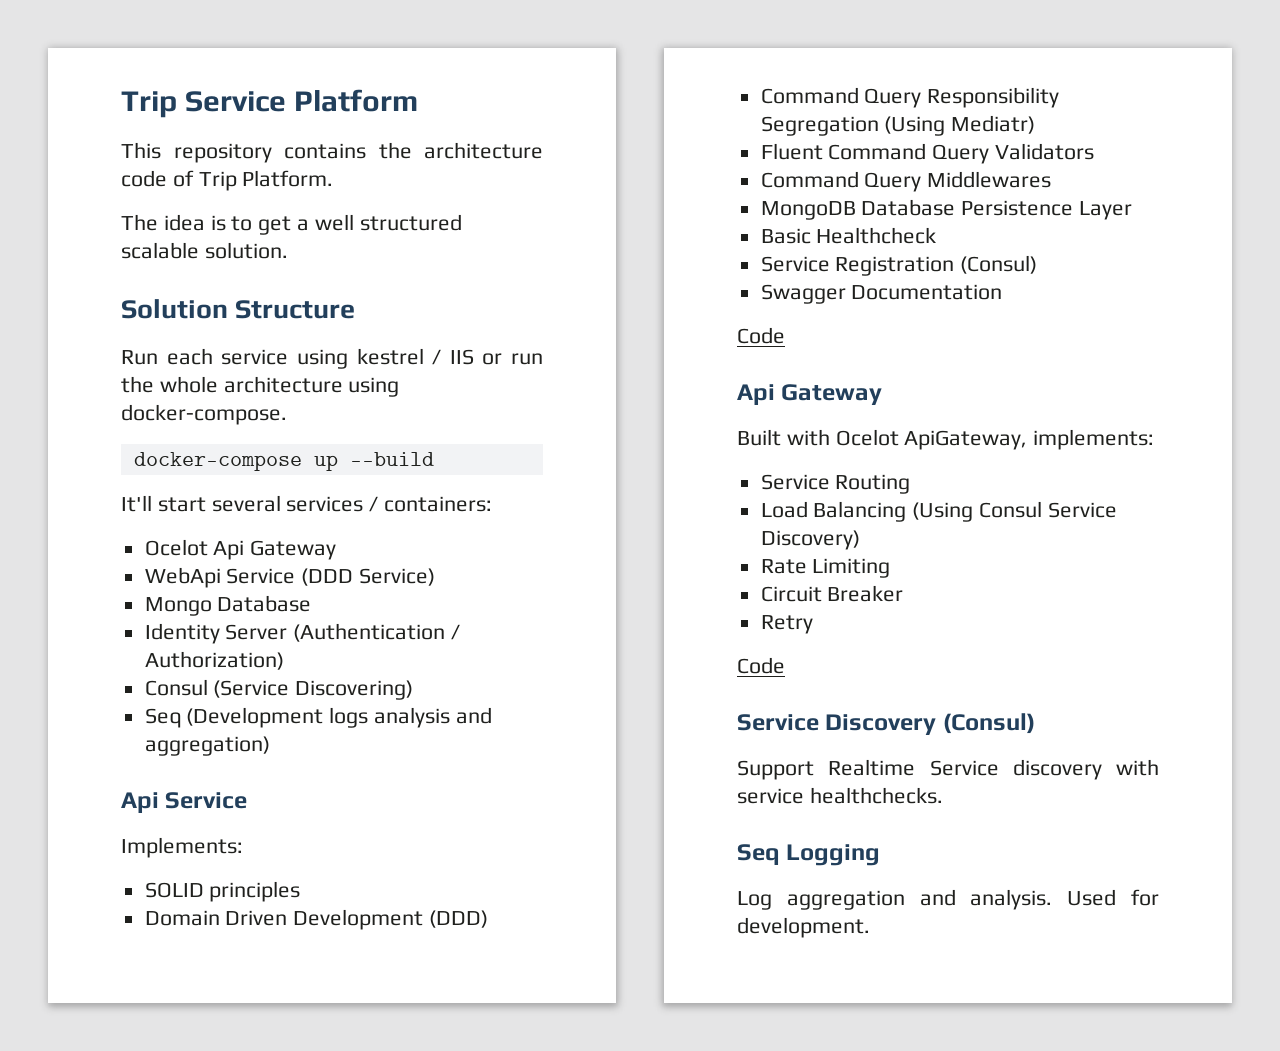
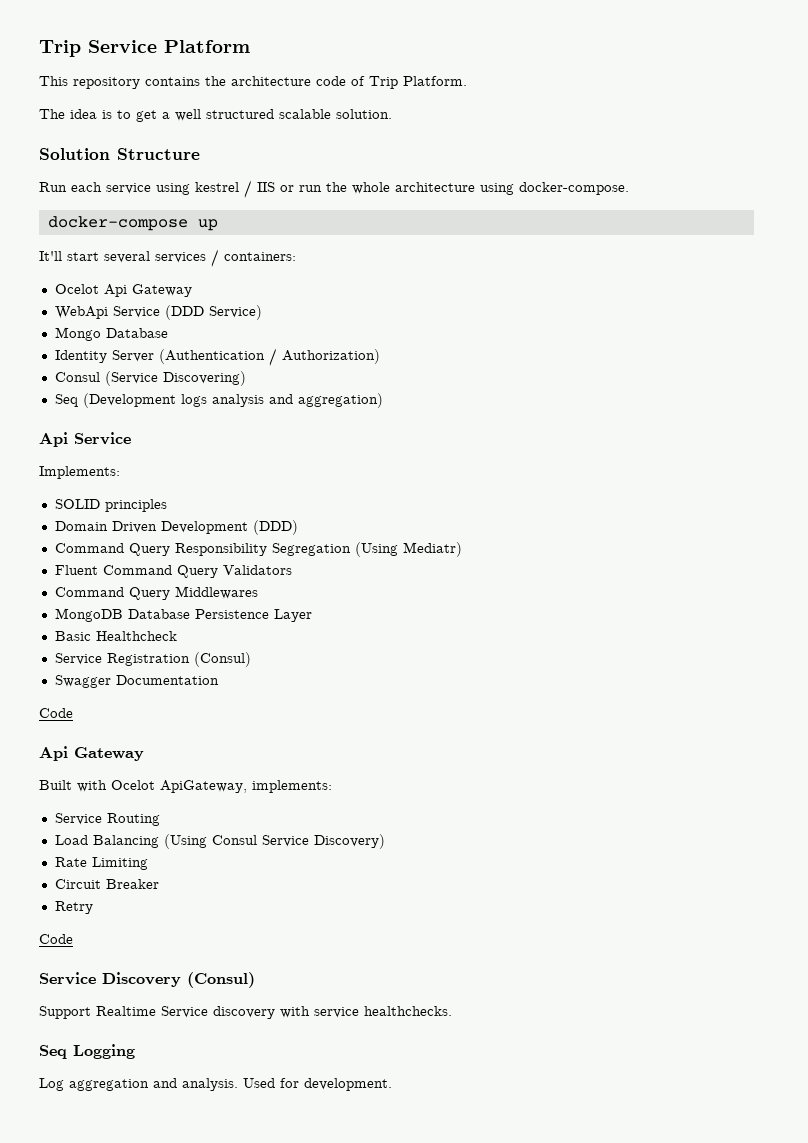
[349,452,434,466] --build -> (218, 225) none

